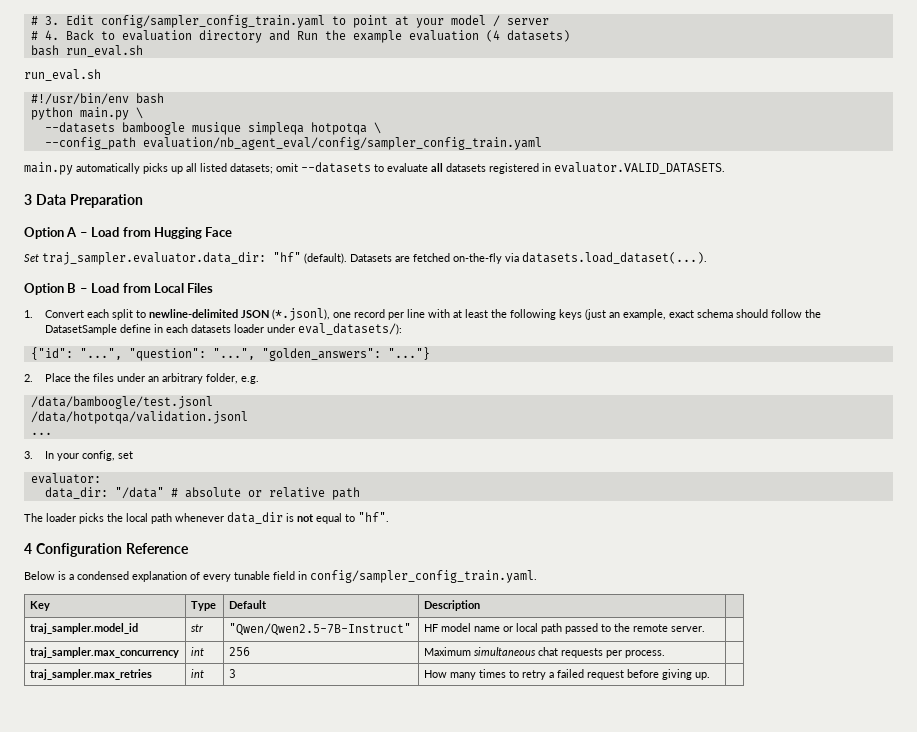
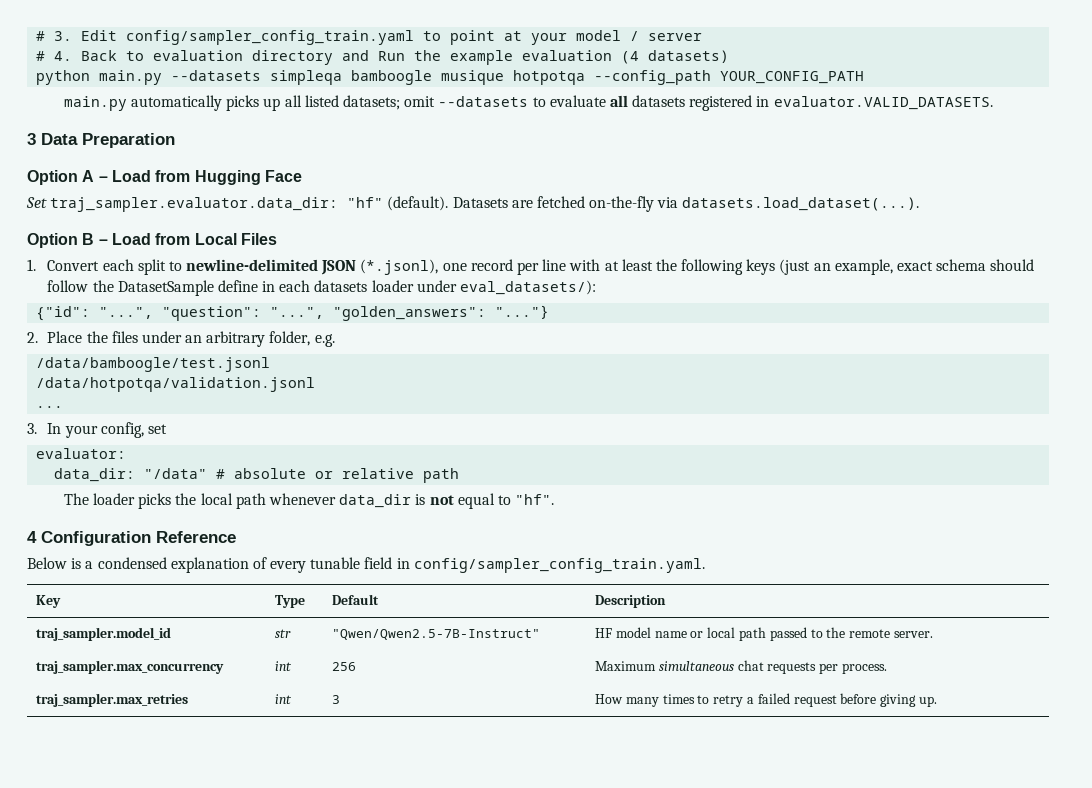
[30,45,143,57] [24,69,101,81] [30,93,164,105] [30,107,143,120] [44,122,381,135] [44,137,542,150] bash run_eval.sh // run_eval.sh // #!/usr/bin/env bash // python main.py \ // --datasets bamboogle musique simpleqa hotpotqa \ // --config_path evaluation/nb_agent_eval/config/sampler_config_train.yaml -> [36,70,865,85] python main.py --datasets simpleqa bamboogle musique hotpotqa --config_path YOUR_CONFIG_PATH

